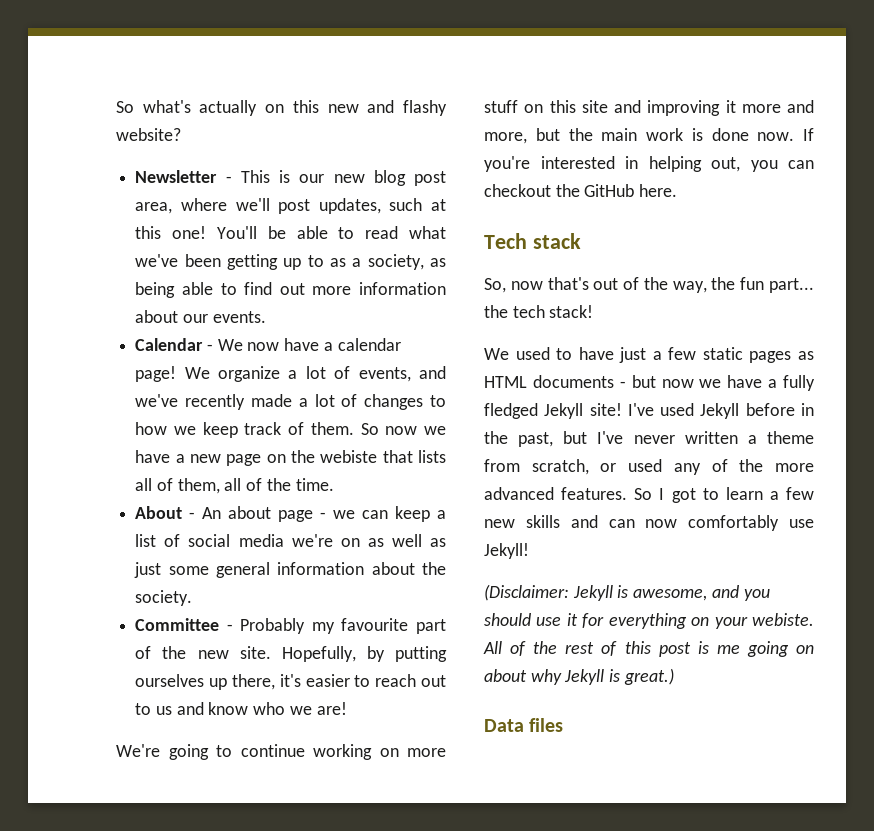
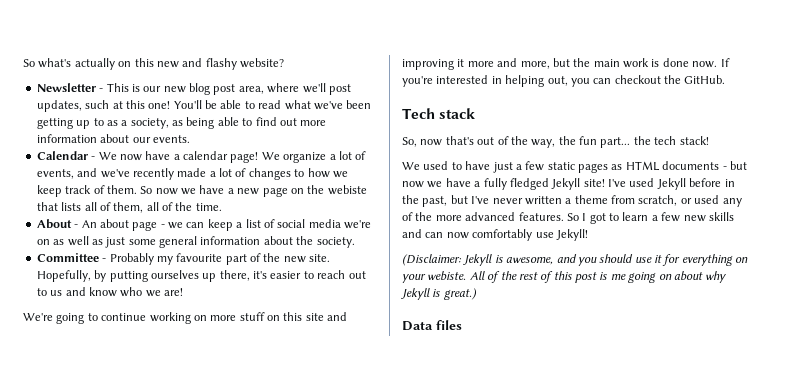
[584,184,678,197] GitHub here. -> [684,75,726,84] GitHub.

